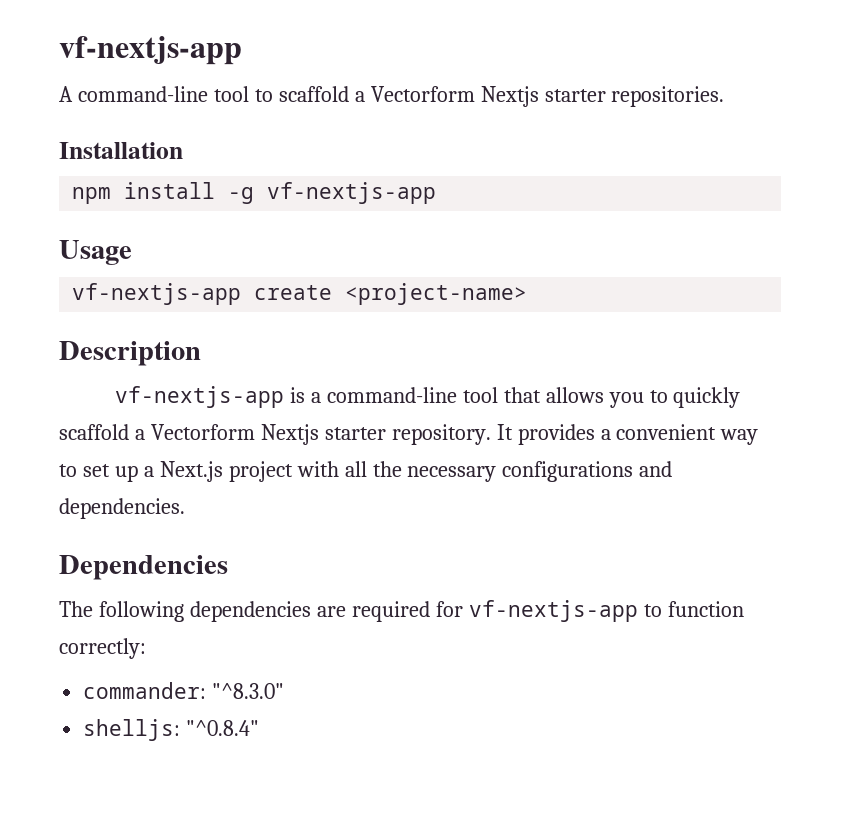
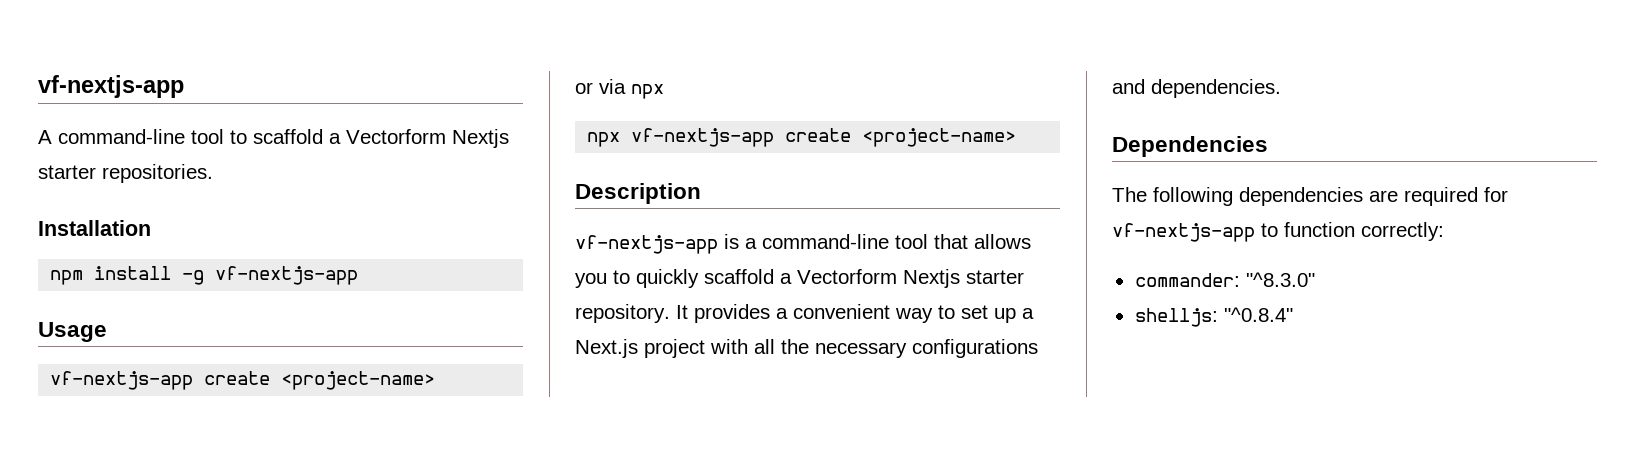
(528, 294) none -> [575,79,664,99] [587,128,1017,147] // or via npx // npx vf-nextjs-app create <project-name>

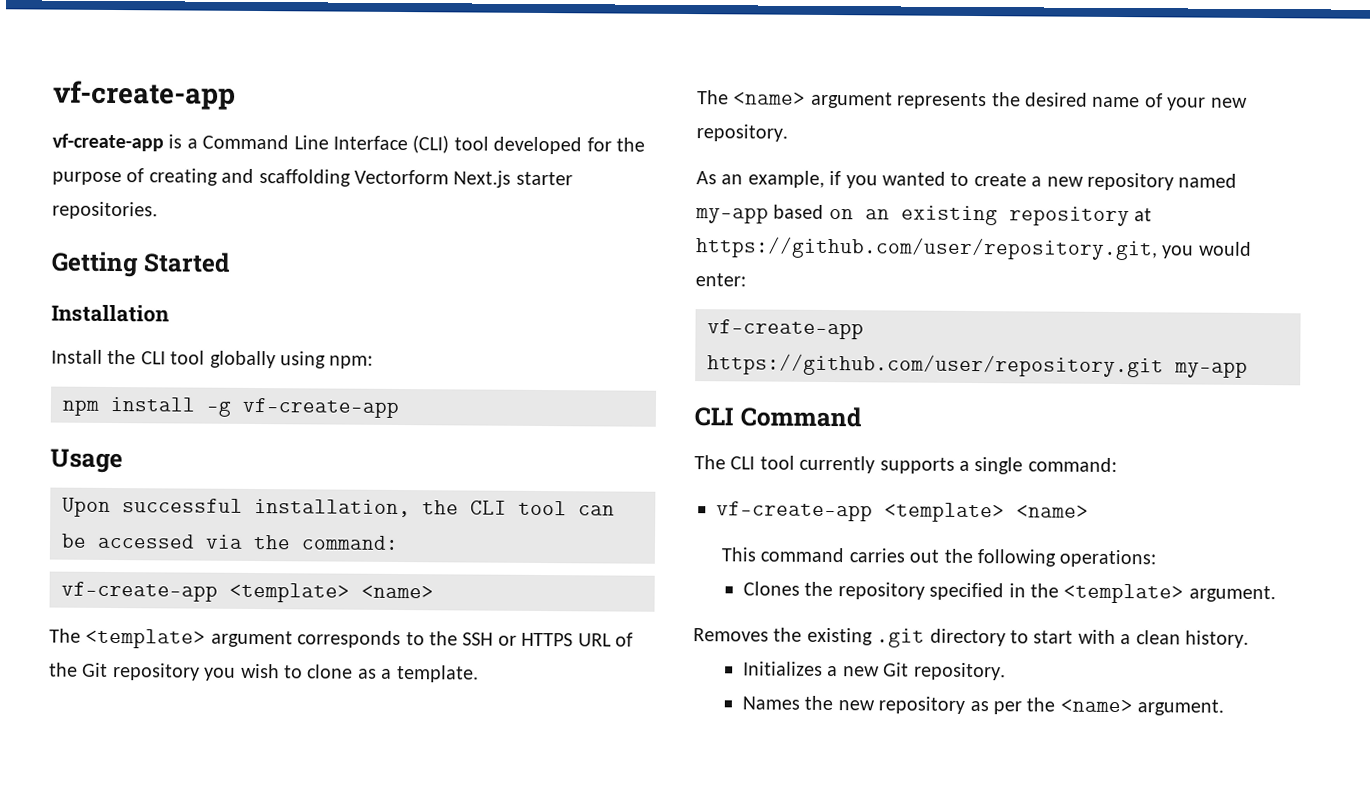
[38,75,184,98] [38,129,509,148] vf-nextjs-app // A command-line tool to scaffold a Vectorform Nextjs -> [53,80,236,110] [52,133,645,155] [52,168,512,188] vf-create-app // vf-create-app is a Command Line Interface (CLI) tool developed for the purpose of creating and scaffolding Vectorform Next.js
(213, 173) none -> [51,251,231,278] // Getting Started
(151, 228) none -> [51,349,374,369] // Install the CLI tool globally using npm:
[215,266,359,285] vf-nextjs-app -> [242,397,399,419] vf-create-app
[50,371,436,390] [575,79,664,99] [587,128,1017,147] [575,183,701,204] [575,234,1031,254] [575,269,1024,288] [575,304,1034,323] [575,339,1038,358] [1112,79,1281,98] [1112,136,1268,157] [1112,187,1508,206] [1112,222,1444,242] [1134,272,1315,287] [1134,307,1293,327] vf-nextjs-app create <project-name> // or via npx // npx vf-nextjs-app create <project-name> // Description // vf-nextjs-app is a command-line tool that allows you to quickly scaffold a Vectorform Nextjs starter repository. It provides a convenient way to set up a Next.js project with all the necessary configurations and dependencies. // Dependencies // The following dependencies are required for vf-nextjs-app to function correctly: // commander: "^8.3.0" // shelljs: "^0.8.4" -> [62,497,615,518] [61,533,399,550] [61,581,434,603] [49,628,633,649] [49,662,479,683] [697,90,1248,111] [696,124,788,142] [696,170,1238,191] [695,204,1153,227] [695,236,1252,261] [695,273,746,287] [707,319,864,340] [707,353,1248,378] [694,406,862,428] [694,455,1117,475] [716,501,1089,523] [721,547,1157,568] [743,581,1276,604] [693,627,1249,648] [743,661,1006,681] [742,695,1225,716] Upon successful installation, the CLI tool can be accessed via the command: // vf-create-app <template> <name> // The <template> argument corresponds to the SSH or HTTPS URL of the Git repository you wish to clone as a template. // The <name> argument represents the desired name of your new repository. // As an example, if you wanted to create a new repository named my-app based on an existing repository at https://github.com/user/repository.git, you would enter: // vf-create-app https://github.com/user/repository.git my-app // CLI Command // The CLI tool currently supports a single command: // vf-create-app <template> <name> // This command carries out the following operations: // Clones the repository specified in the <template> argument. // Removes the existing .git directory to start with a clean history. // Initializes a new Git repository. // Names the new repository as per the <name> argument.

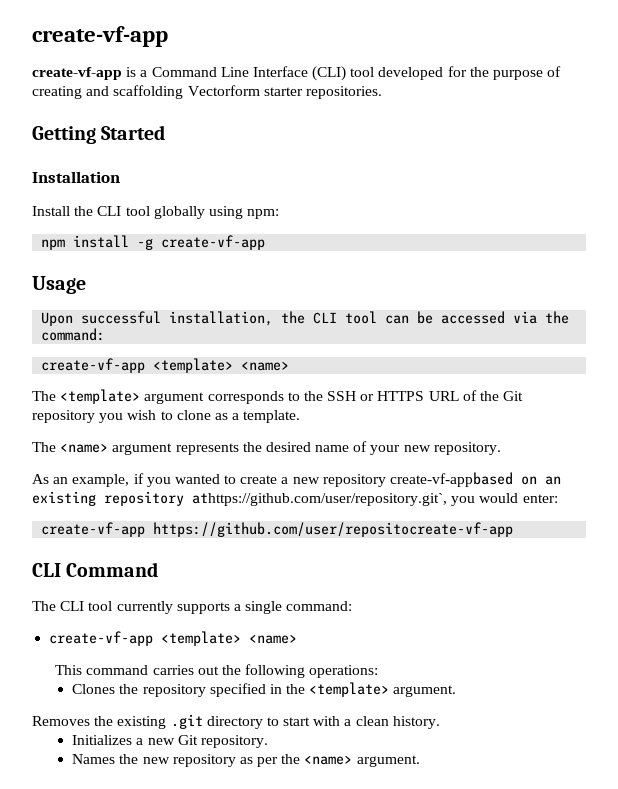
[53,80,236,110] [52,133,164,152] vf-create-app // vf-create-app -> [32,26,168,47] [32,67,122,80] create-vf-app // create-vf-app
[453,170,512,188] Next.js -> (260, 90) none
[242,397,399,419] vf-create-app -> [161,235,266,250] create-vf-app
[61,581,218,602] vf-create-app -> [41,358,146,373] create-vf-app
[1178,173,1238,188] [695,204,825,224] named my-app based -> [390,472,514,487] create-vf-appbased
[1134,208,1153,222] [695,236,1158,261] at https://github.com/user/repository.git, -> [192,493,447,506] athttps://github.com/user/repository.git`,
[707,319,864,340] [707,353,1248,378] vf-create-app https://github.com/user/repository.git my-app -> [41,522,514,537] create-vf-app https://github.com/user/repositocreate-vf-app
[716,501,873,522] vf-create-app -> [49,631,154,646] create-vf-app

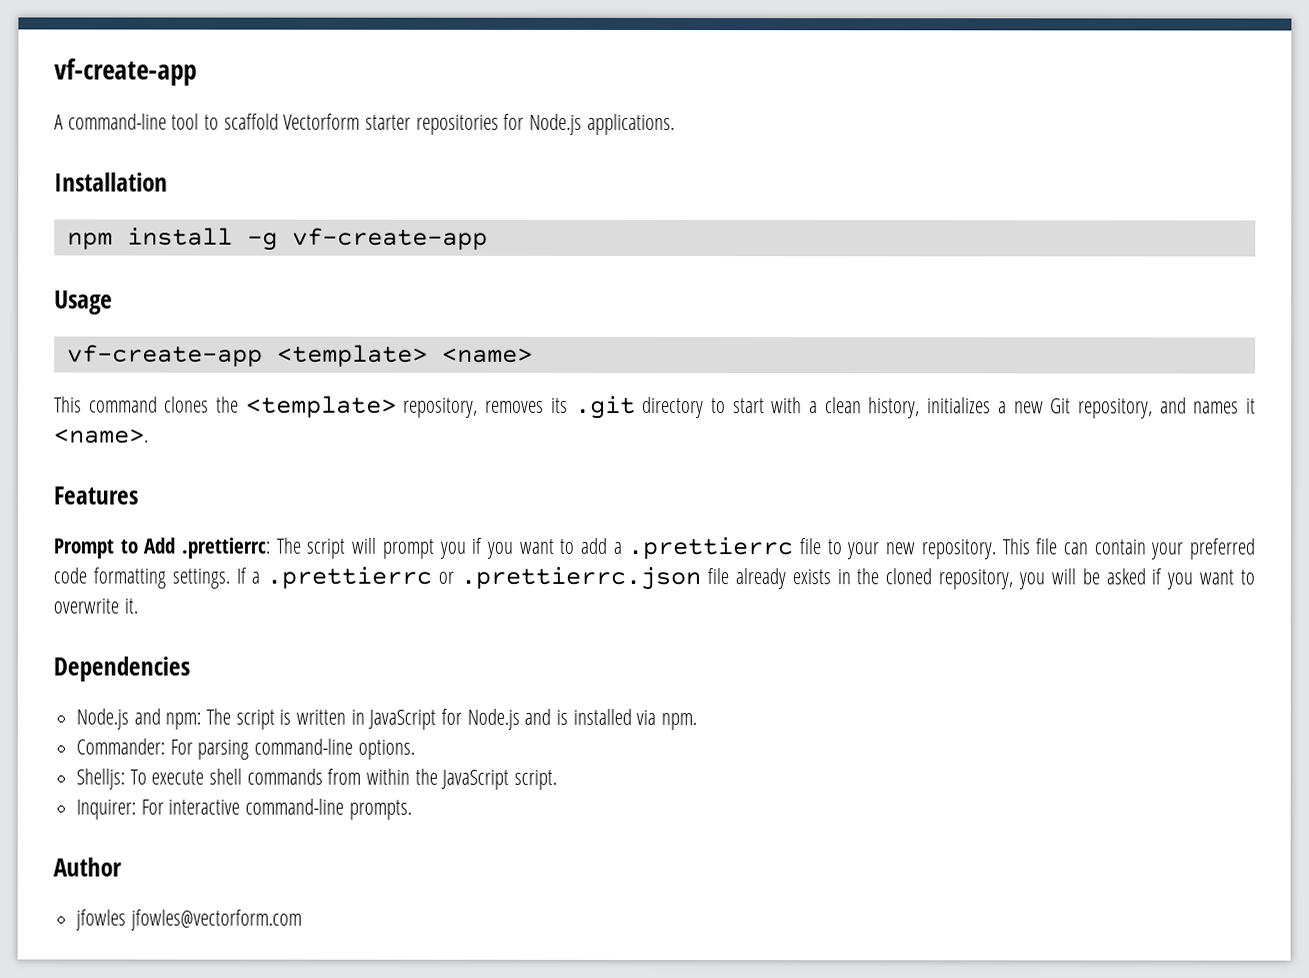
[32,26,168,47] [32,66,562,81] [32,85,382,99] [32,125,166,144] [32,171,120,183] [32,206,280,219] create-vf-app // create-vf-app is a Command Line Interface (CLI) tool developed for the purpose of creating and scaffolding Vectorform starter repositories. // Getting Started // Installation // Install the CLI tool globally using npm: -> [54,58,197,86] [54,113,675,136] [54,172,168,192] vf-create-app // A command-line tool to scaffold Vectorform starter repositories for Node.js applications. // Installation
[161,235,266,250] create-vf-app -> [291,227,488,250] vf-create-app
[41,311,570,326] [41,328,106,341] [41,358,290,373] [32,389,524,404] [32,410,301,423] [32,441,501,455] [32,472,562,487] [32,491,558,506] [41,522,514,537] [32,562,159,577] [32,601,353,614] [49,631,298,646] [55,664,379,678] [72,682,457,697] [32,716,167,729] Upon successful installation, the CLI tool can be accessed via the command: // create-vf-app <template> <name> // The <template> argument corresponds to the SSH or HTTPS URL of the Git repository you wish to clone as a template. // The <name> argument represents the desired name of your new repository. // As an example, if you wanted to create a new repository create-vf-appbased on an existing repository athttps://github.com/user/repository.git`, you would enter: // create-vf-app https://github.com/user/repositocreate-vf-app // CLI Command // The CLI tool currently supports a single command: // create-vf-app <template> <name> // This command carries out the following operations: // Clones the repository specified in the <template> argument. // Removes the existing -> [66,344,533,367] [54,395,568,418] vf-create-app <template> <name> // This command clones the <template> repository, removes its
[392,716,440,729] [72,735,133,745] history. // Initializes -> [868,397,992,419] history, initializes
[200,735,268,748] [72,754,420,767] repository. // Names the new repository as per the <name> argument. -> [1077,397,1256,419] [54,428,149,444] [53,486,139,505] [53,536,1256,560] [53,566,1255,591] [53,598,138,614] [53,656,190,682] [76,708,698,731] [76,738,415,760] [76,768,558,790] [76,798,412,820] [53,857,122,877] [75,909,302,931] repository, and names it <name>. // Features // Prompt to Add .prettierrc: The script will prompt you if you want to add a .prettierrc file to your new repository. This file can contain your preferred code formatting settings. If a .prettierrc or .prettierrc.json file already exists in the cloned repository, you will be asked if you want to overwrite it. // Dependencies // Node.js and npm: The script is written in JavaScript for Node.js and is installed via npm. // Commander: For parsing command-line options. // Shelljs: To execute shell commands from within the JavaScript script. // Inquirer: For interactive command-line prompts. // Author // jfowles jfowles@vectorform.com

